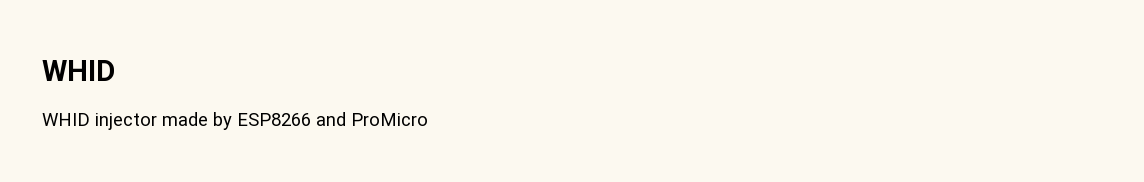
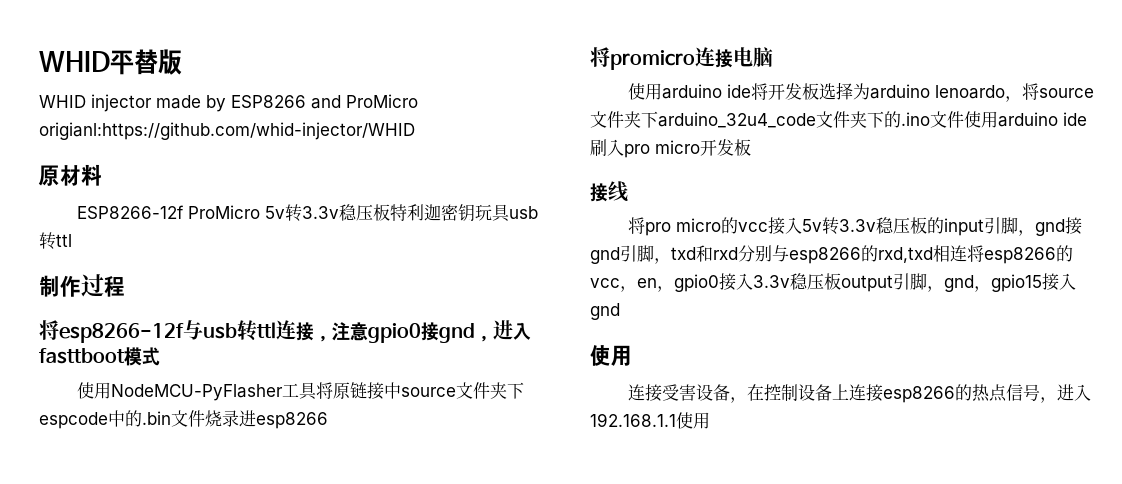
[42,60,115,81] WHID -> [39,49,182,75] WHID平替版
(428, 119) none -> [39,122,415,140] [38,164,102,186] [77,204,539,222] [39,232,72,250] [39,274,125,297] [39,320,531,343] [39,347,160,366] [77,382,525,401] [39,410,328,429] [590,47,773,70] [628,82,1095,102] [590,111,1087,128] [590,139,751,158] [590,181,628,202] [628,217,1083,236] [590,245,1073,264] [590,273,1076,292] [590,303,620,320] [590,345,632,366] [628,384,1092,403] [590,412,710,429] origianl:https://github.com/whid-injector/WHID // 原材料 // ESP8266-12f ProMicro 5v转3.3v稳压板特利迦密钥玩具usb转ttl // 制作过程 // 将esp8266-12f与usb转ttl连接，注意gpio0接gnd，进入fasttboot模式 // 使用NodeMCU-PyFlasher工具将原链接中source文件夹下espcode中的.bin文件烧录进esp8266 // 将promicro连接电脑 // 使用arduino ide将开发板选择为arduino lenoardo，将source文件夹下arduino_32u4_code文件夹下的.ino文件使用arduino ide刷入pro micro开发板 // 接线 // 将pro micro的vcc接入5v转3.3v稳压板的input引脚，gnd接gnd引脚，txd和rxd分别与esp8266的rxd,txd相连将esp8266的vcc，en，gpio0接入3.3v稳压板output引脚，gnd，gpio15接入gnd // 使用 // 连接受害设备，在控制设备上连接esp8266的热点信号，进入192.168.1.1使用

